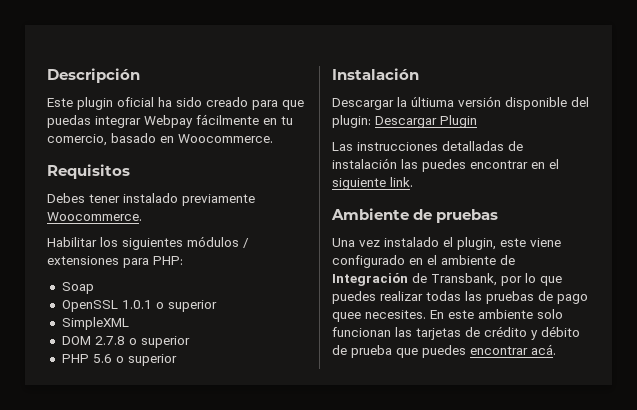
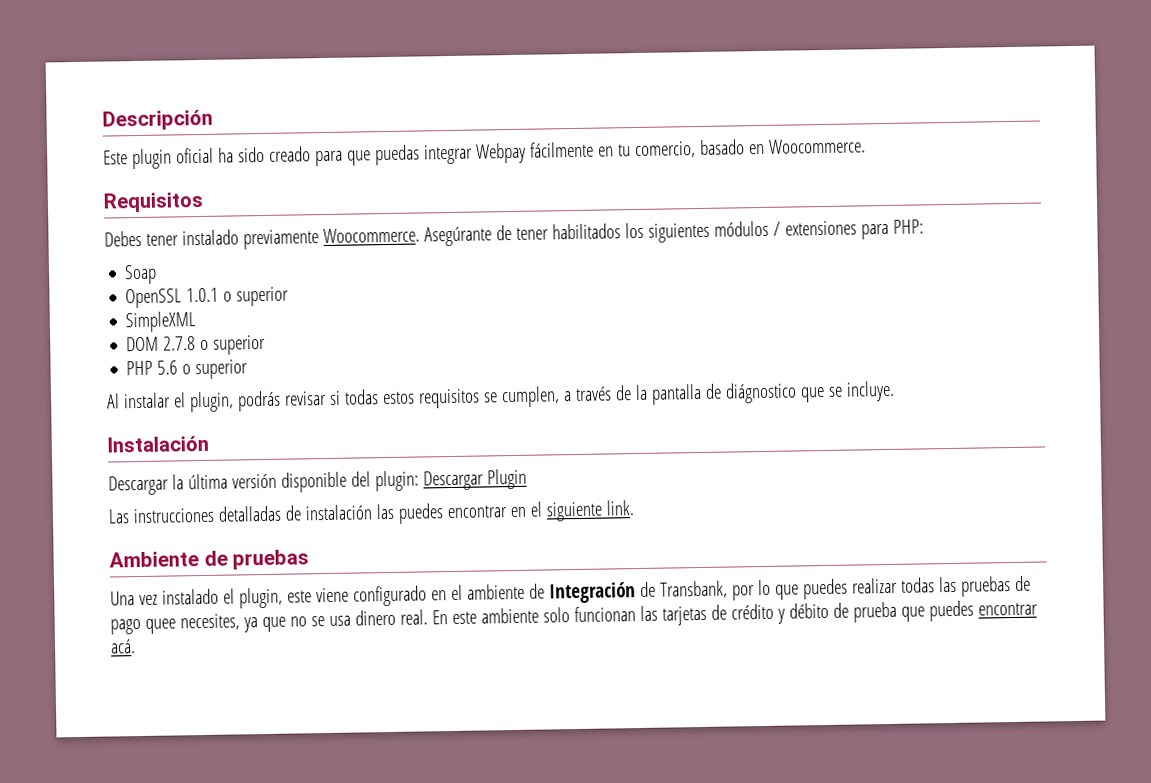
[47,237,97,247] // Habilitar -> [423,223,621,247] Asegúrante de tener habilitados
(177, 360) none -> [106,380,895,413] // Al instalar el plugin, podrás revisar si todas estos requisitos se cumplen, a través de la pantalla de diágnostico que se incluye.
[411,97,454,107] últiuma -> [187,473,228,490] última
[365,310,426,319] necesites. -> [179,609,428,633] necesites, ya que no se usa dinero real.

